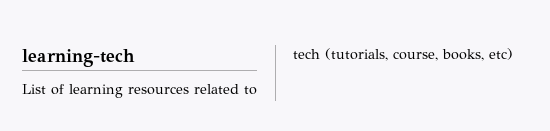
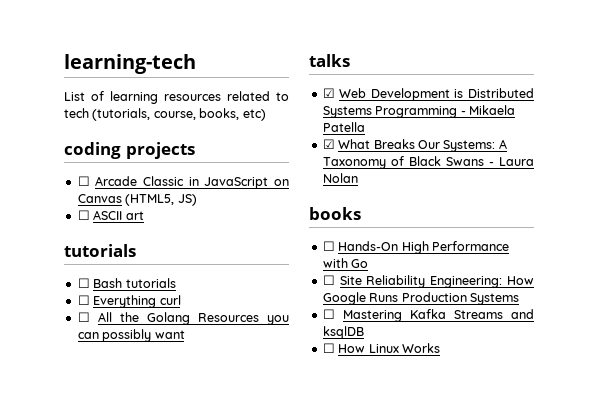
(513, 54) none -> [64,142,195,159] [77,176,289,189] [77,194,197,206] [77,210,144,220] [64,244,136,257] [77,278,176,288] [77,295,181,308] [77,312,289,325] [77,329,185,342] [309,54,350,67] [322,88,534,101] [322,105,515,118] [322,122,365,132] [322,139,507,152] [322,156,534,169] [322,173,358,183] [309,207,361,220] [322,241,509,254] [322,258,369,268] [322,275,534,288] [322,292,519,305] [322,309,534,322] [322,326,364,339] [322,343,440,353] // coding projects // ☐ Arcade Classic in JavaScript on Canvas (HTML5, JS) // ☐ ASCII art // tutorials // ☐ Bash tutorials // ☐ Everything curl // ☐ All the Golang Resources you can possibly want // talks // ☑ Web Development is Distributed Systems Programming - Mikaela Patella // ☑ What Breaks Our Systems: A Taxonomy of Black Swans - Laura Nolan // books // ☐ Hands-On High Performance with Go // ☐ Site Reliability Engineering: How Google Runs Production Systems // ☐ Mastering Kafka Streams and ksqlDB // ☐ How Linux Works

